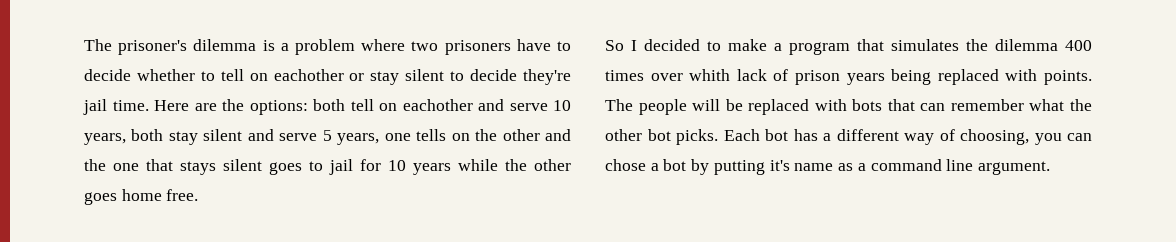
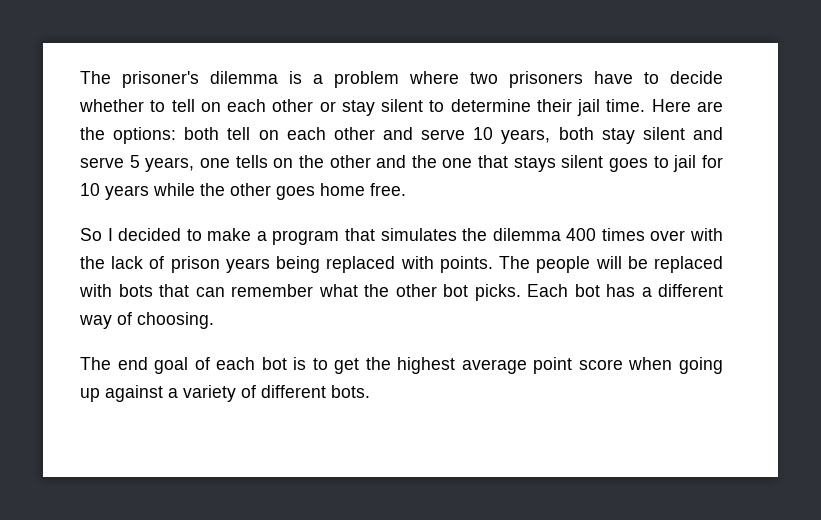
[273,69,344,81] eachother -> [227,99,314,112] each other
[470,69,572,85] decide they're -> [450,99,572,112] determine their
[402,99,473,111] eachother -> [286,127,375,140] each other
[689,69,731,81] whith -> [689,228,723,241] [80,256,105,269] with the
[960,129,1092,145] [605,159,1050,175] choosing, you can chose a bot by putting it's name as a command line argument. -> [137,312,214,329] [80,357,723,374] [80,385,370,402] choosing. // The end goal of each bot is to get the highest average point score when going up against a variety of different bots.

